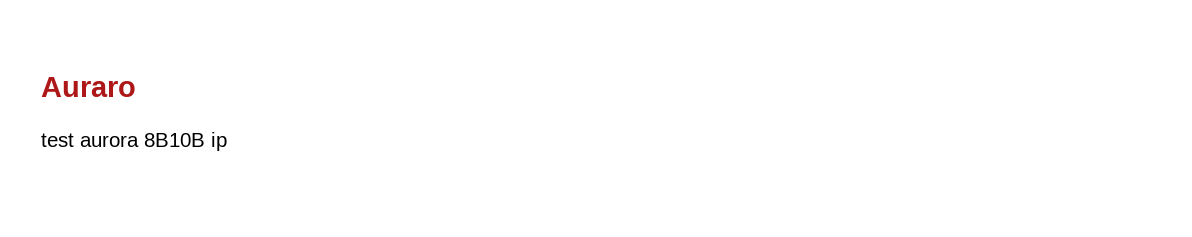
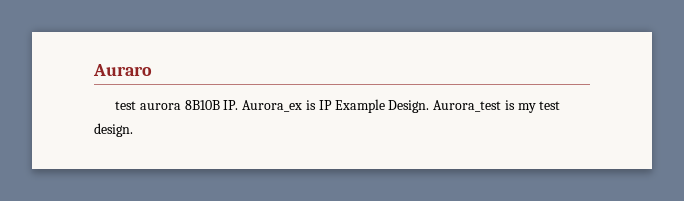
[211,132,227,151] ip -> [223,99,561,113] [94,123,133,137] IP. Aurora_ex is IP Example Design. Aurora_test is my test design.

